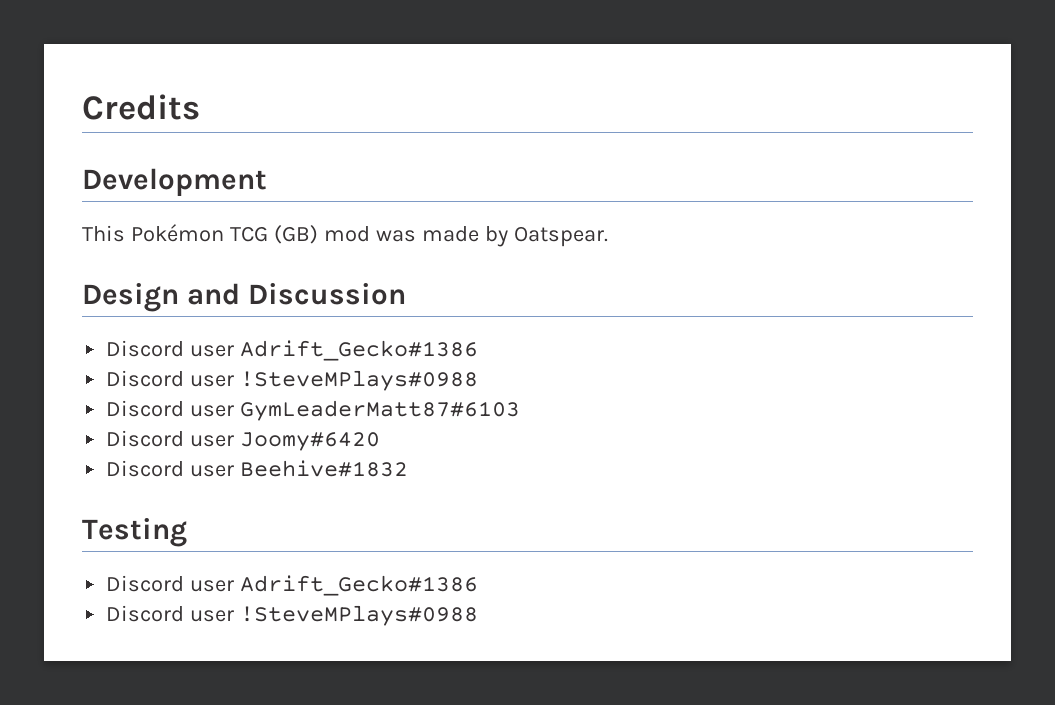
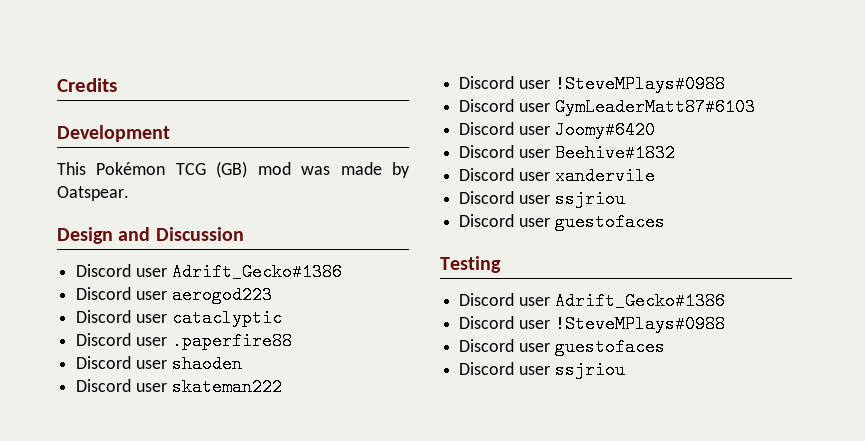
(479, 350) none -> [76,286,272,304] [76,309,282,327] [76,332,292,350] [76,355,242,373] [76,378,282,396] // Discord user aerogod223 // Discord user cataclyptic // Discord user .paperfire88 // Discord user shaoden // Discord user skateman222
(409, 468) none -> [459,167,655,185] [459,190,625,208] [459,213,665,231] // Discord user xandervile // Discord user ssjriou // Discord user guestofaces
(479, 615) none -> [459,338,665,356] [459,361,625,379] // Discord user guestofaces // Discord user ssjriou

